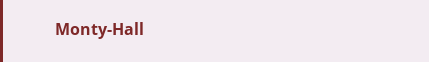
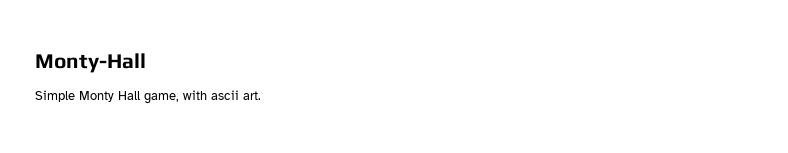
(144, 30) none -> [35,90,261,104] // Simple Monty Hall game, with ascii art.

